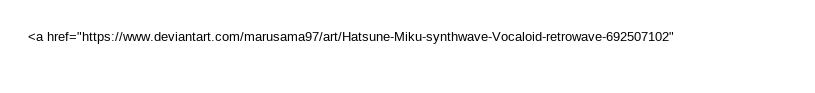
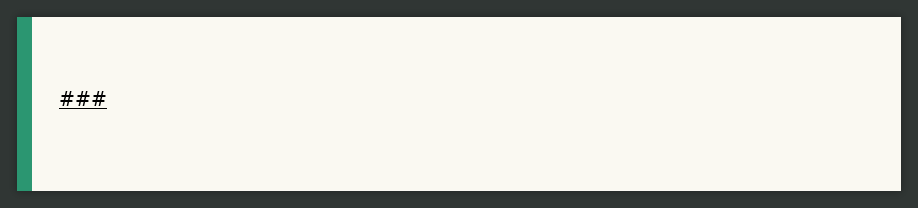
[28,32,674,44] <a href="https://www.deviantart.com/marusama97/art/Hatsune-Miku-synthwave-Vocaloid-retrowave-692507102" -> [59,91,107,106] ###

